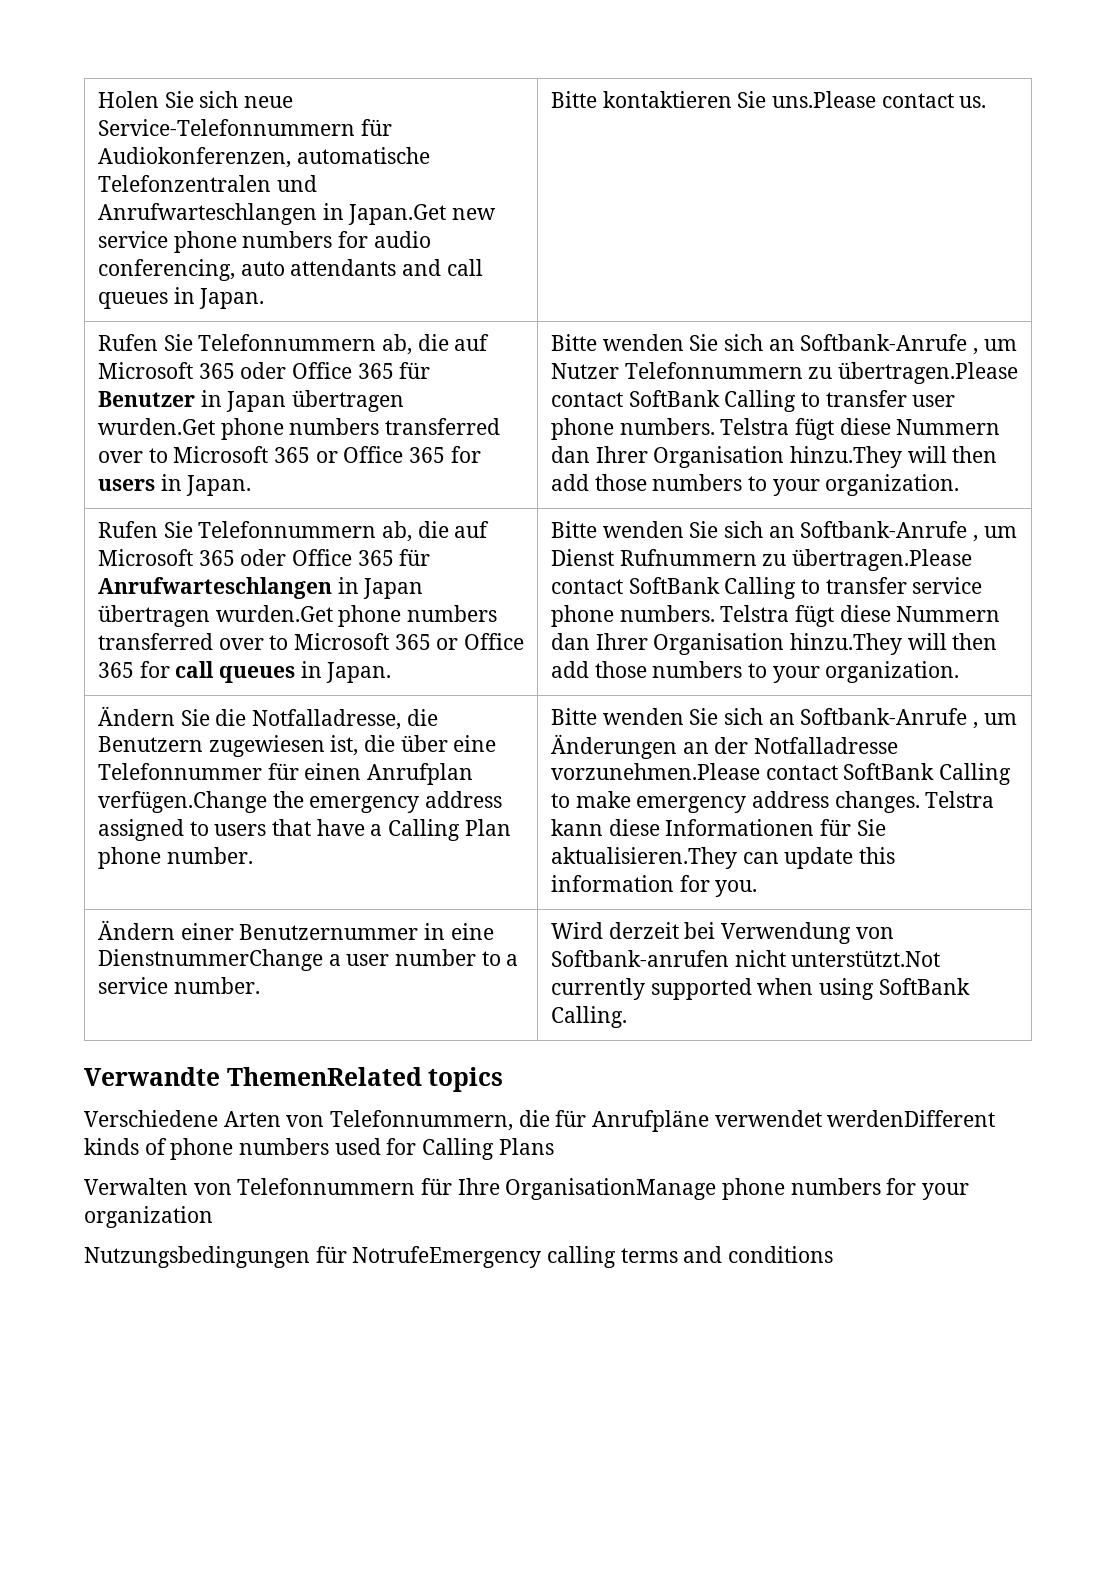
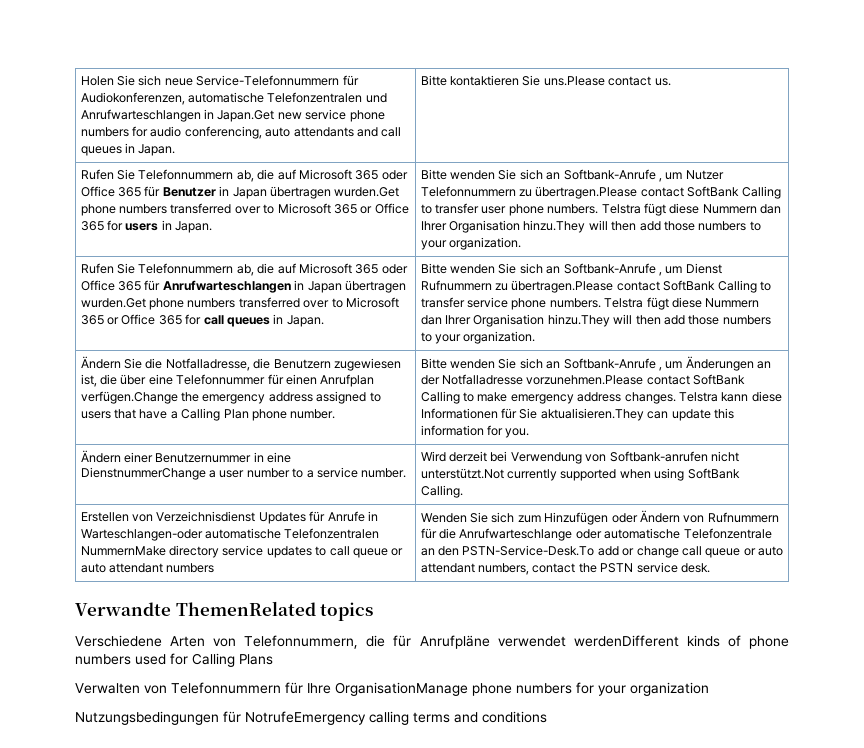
(627, 1017) none -> [80,511,378,524] [80,528,380,541] [80,545,404,558] [80,563,215,573] [420,510,779,525] [420,528,772,541] [420,545,784,558] [420,562,710,575] // Erstellen von Verzeichnisdienst Updates für Anrufe in Warteschlangen-oder automatische Telefonzentralen NummernMake directory service updates to call queue or auto attendant numbers | Wenden Sie sich zum Hinzufügen oder Ändern von Rufnummern für die Anrufwarteschlange oder automatische Telefonzentrale an den PSTN-Service-Desk.To add or change call queue or auto attendant numbers, contact the PSTN service desk.

